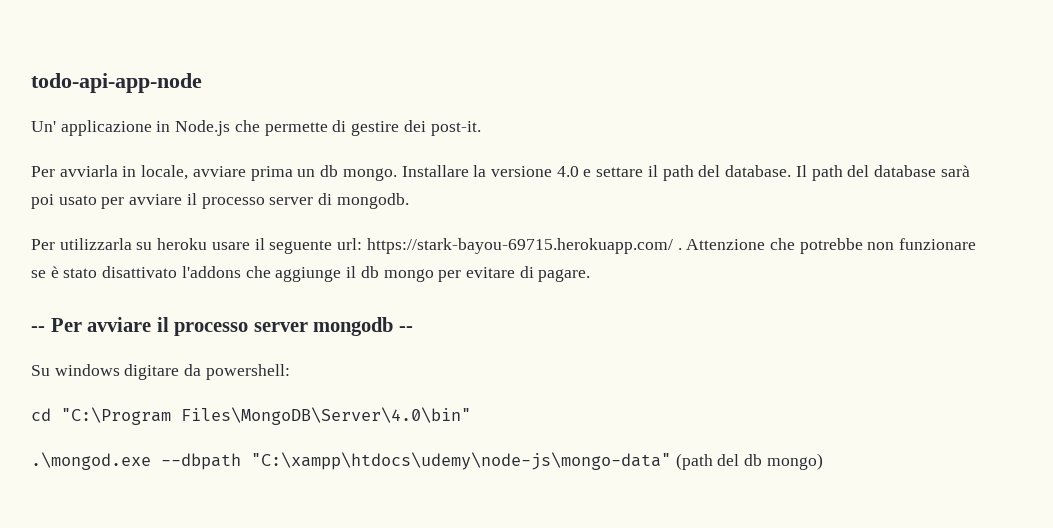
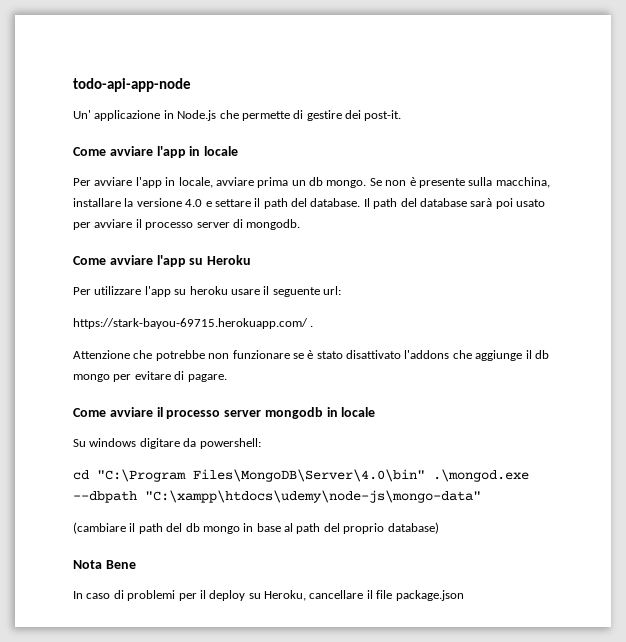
[31,165,118,177] // Per avviarla -> [73,146,239,158] [73,177,162,188] // Come avviare l'app in locale // Per avviare l'app
[401,165,469,177] Installare -> [369,177,550,188] [73,198,121,207] Se non è presente sulla macchina, installare
[31,238,132,250] // Per utilizzarla -> [73,255,252,267] [73,286,171,297] // Come avviare l'app su Heroku // Per utilizzare l'app
(363, 244) none -> (341, 290) //
(682, 249) none -> (314, 326) //
[31,318,82,332] -- Per -> [73,408,106,417] Come
[398,326,413,332] -- -> [326,407,376,417] in locale
(471, 416) // -> (425, 475) none
[675,453,823,470] (path del db mongo) -> [73,522,439,534] [73,560,136,569] [73,590,464,601] // (cambiare il path del db mongo in base al path del proprio database) // Nota Bene // In caso di problemi per il deploy su Heroku, cancellare il file package.json

